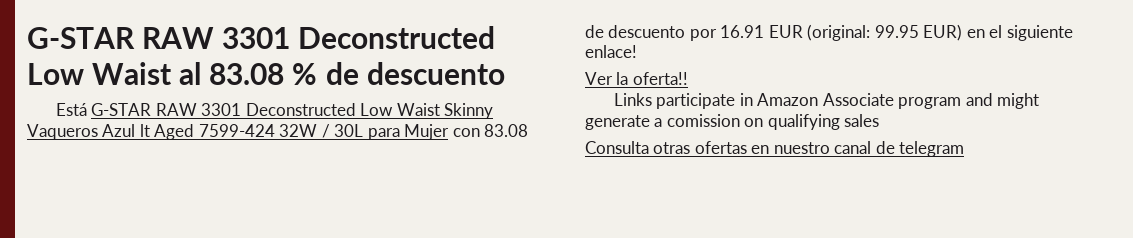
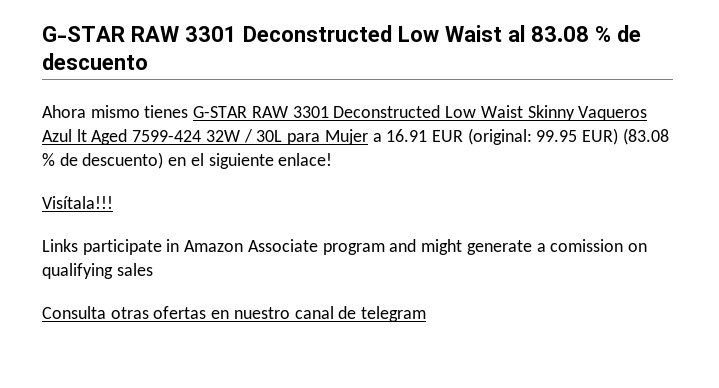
[55,103,87,116] Está -> [42,105,189,118] Ahora mismo tienes
[452,124,529,137] [585,25,717,41] con 83.08 de descuento por -> [372,133,382,142] a
(963, 32) none -> [622,128,669,145] [42,152,164,169] (83.08 % de descuento)
[585,72,688,85] Ver la oferta!! -> [42,196,113,209] Visítala!!!

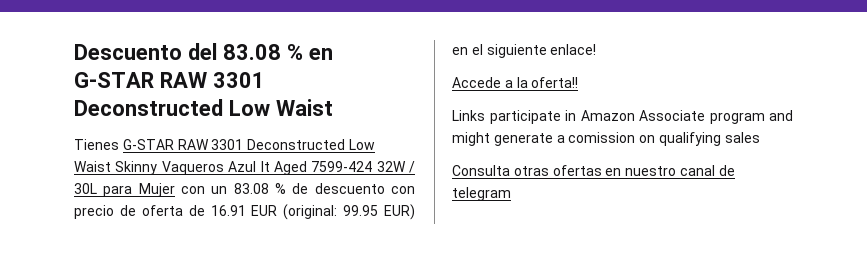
[42,25,641,42] [42,53,148,70] [42,105,189,118] G-STAR RAW 3301 Deconstructed Low Waist al 83.08 % de descuento // Ahora mismo tienes -> [74,43,333,60] [74,72,265,88] [74,99,333,116] [74,139,119,150] Descuento del 83.08 % en G-STAR RAW 3301 Deconstructed Low Waist // Tienes
[372,133,382,142] a -> [181,183,416,194] [74,205,205,219] con un 83.08 % de descuento con precio de oferta de
[622,128,669,145] [42,152,164,169] (83.08 % de descuento) -> (415, 212) none
[42,196,113,209] Visítala!!! -> [452,77,579,88] Accede a la oferta!!

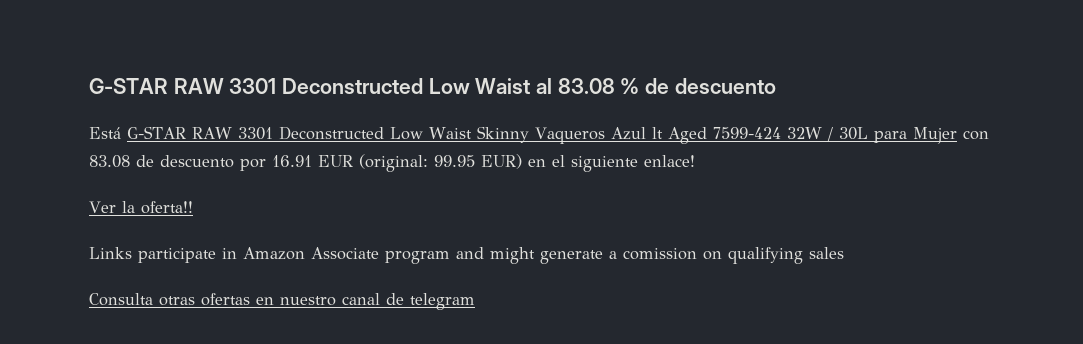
[74,43,333,60] [74,72,265,88] [74,99,333,116] [74,139,119,150] Descuento del 83.08 % en G-STAR RAW 3301 Deconstructed Low Waist // Tienes -> [89,78,776,94] [89,127,121,139] G-STAR RAW 3301 Deconstructed Low Waist al 83.08 % de descuento // Está
[211,183,416,194] [74,205,205,219] un 83.08 % de descuento con precio de oferta de -> [89,155,266,171] 83.08 de descuento por
[452,77,513,88] Accede a -> [89,201,116,213] Ver

